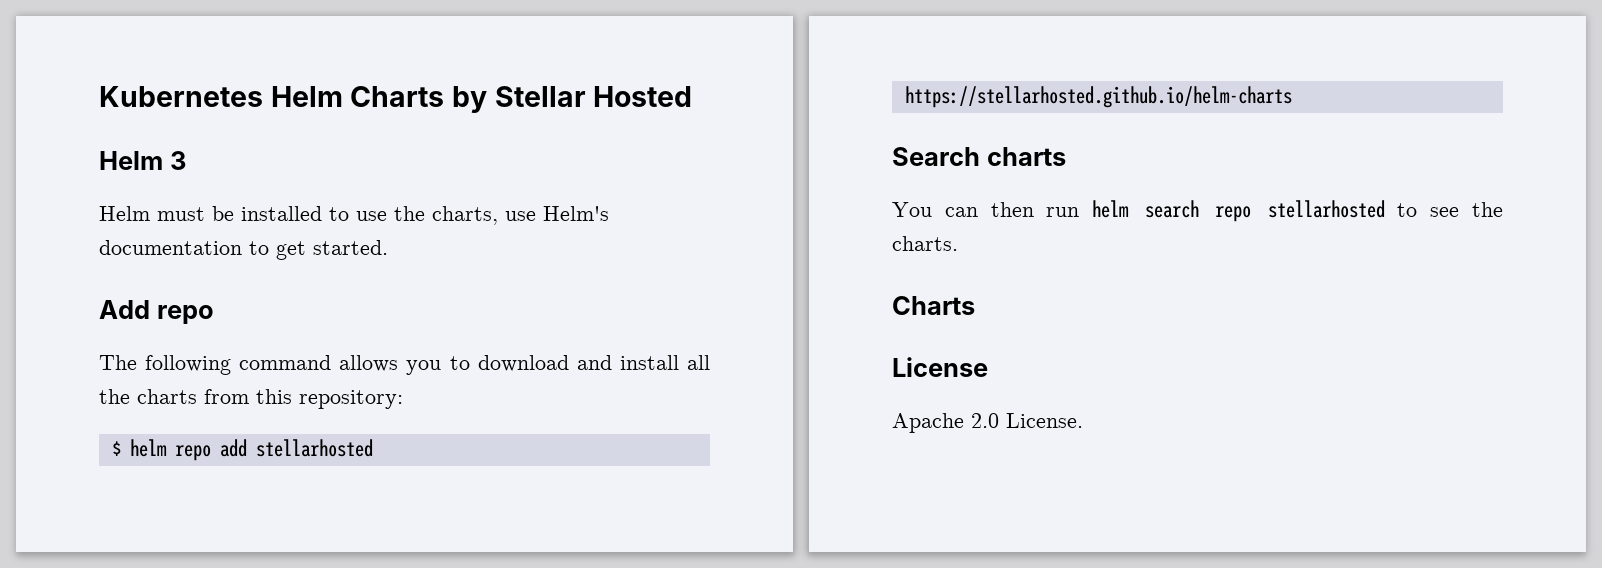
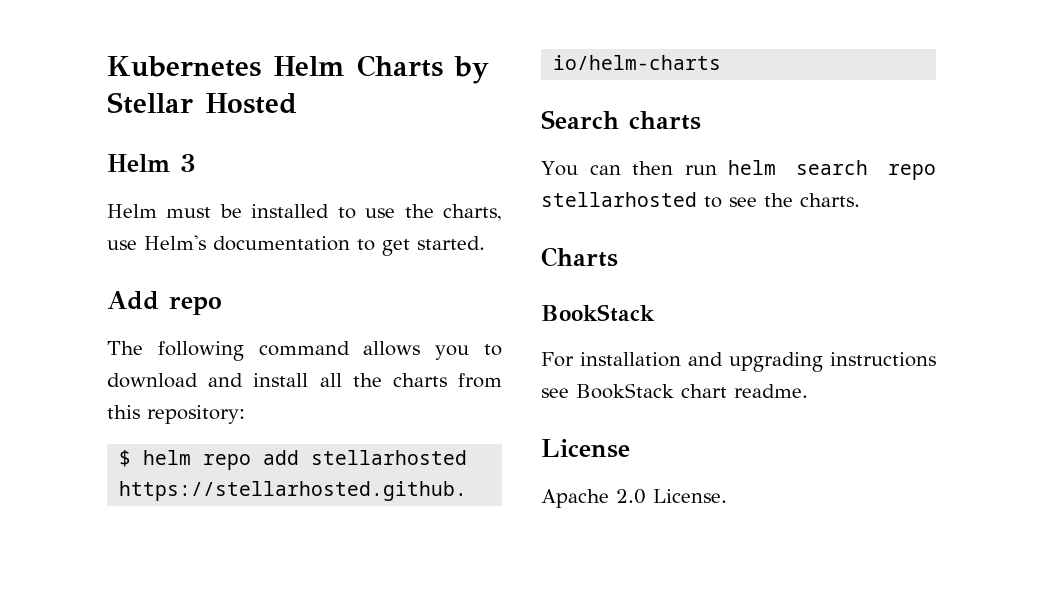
(975, 305) none -> [541,304,655,322] [541,352,936,372] [541,383,808,399] // BookStack // For installation and upgrading instructions see BookStack chart readme.

